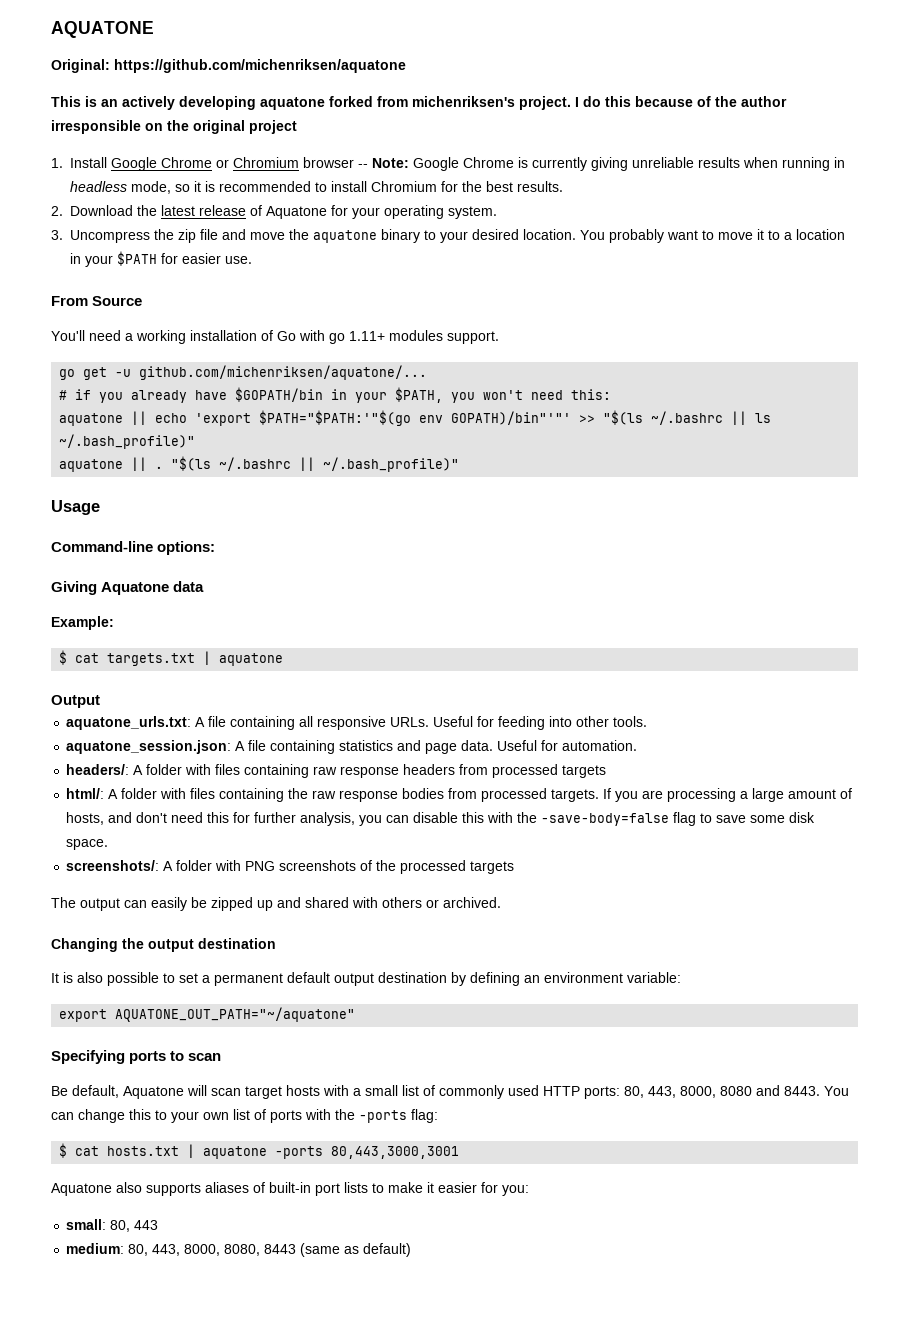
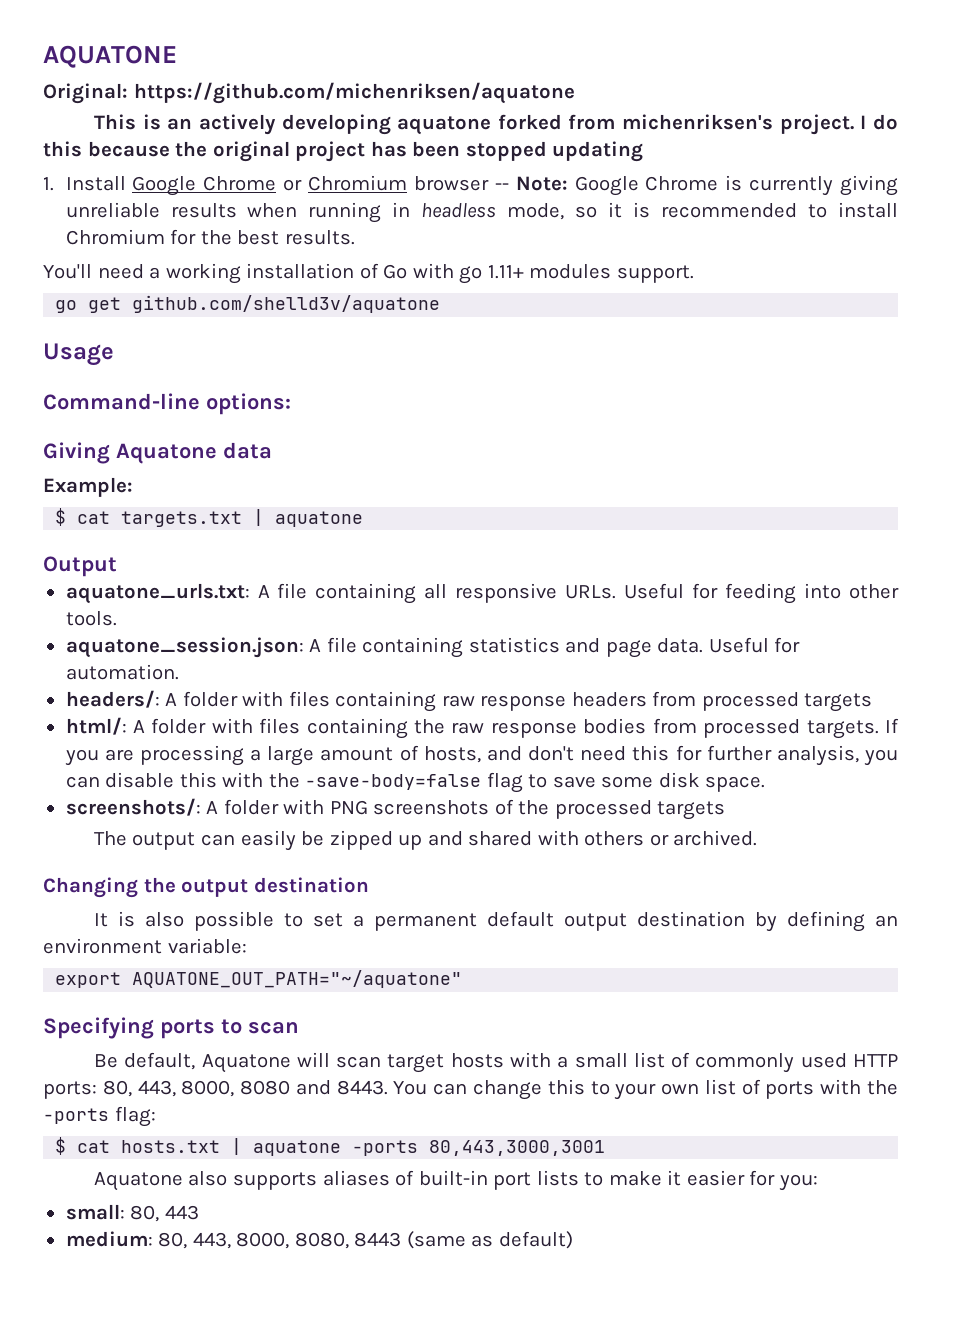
[697,96,787,107] [51,120,163,134] of the author irresponsible on -> (170, 149) none
(297, 127) none -> [370,141,644,162] has been stopped updating
[51,205,497,219] [51,229,845,243] [70,251,252,267] [51,296,143,306] // 2. Download the latest release of Aquatone for your operating system. // 3. Uncompress the zip file and move the aquatone binary to your desired location. You probably want to move it to a location in your $PATH for easier use. // From Source -> (355, 237) none
[115,365,428,380] [59,387,612,403] [59,410,772,426] [59,434,196,449] [59,456,460,472] -u github.com/michenriksen/aquatone/... // # if you already have $GOPATH/bin in your $PATH, you won't need this: // aquatone || echo 'export $PATH="$PATH:'"$(go env GOPATH)/bin"'"' >> "$(ls ~/.bashrc || ls ~/.bash_profile)" // aquatone || . "$(ls ~/.bashrc || ~/.bash_profile)" -> [132,295,441,313] github.com/shelld3v/aquatone

